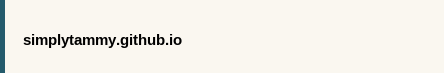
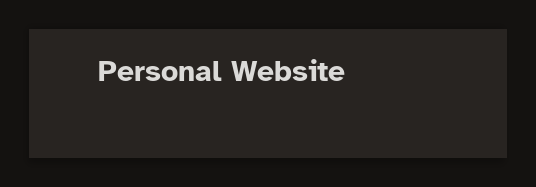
[23,34,182,48] simplytammy.github.io -> [98,59,345,81] Personal Website

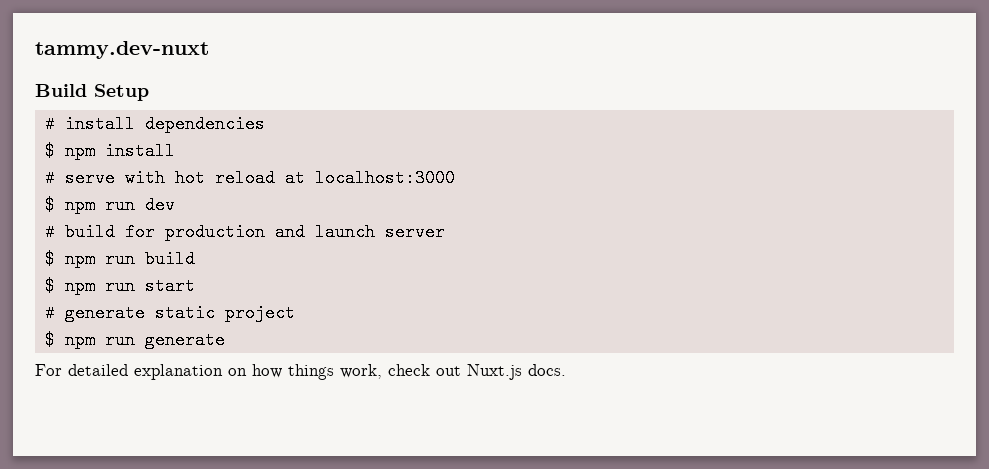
[98,59,345,81] Personal Website -> [35,41,209,59] [35,84,149,101] [44,115,265,133] [44,142,175,160] [44,169,455,187] [44,196,175,214] [44,223,445,241] [44,250,195,268] [44,277,195,295] [44,304,295,322] [44,331,225,349] [35,364,566,380] tammy.dev-nuxt // Build Setup // # install dependencies // $ npm install // # serve with hot reload at localhost:3000 // $ npm run dev // # build for production and launch server // $ npm run build // $ npm run start // # generate static project // $ npm run generate // For detailed explanation on how things work, check out Nuxt.js docs.

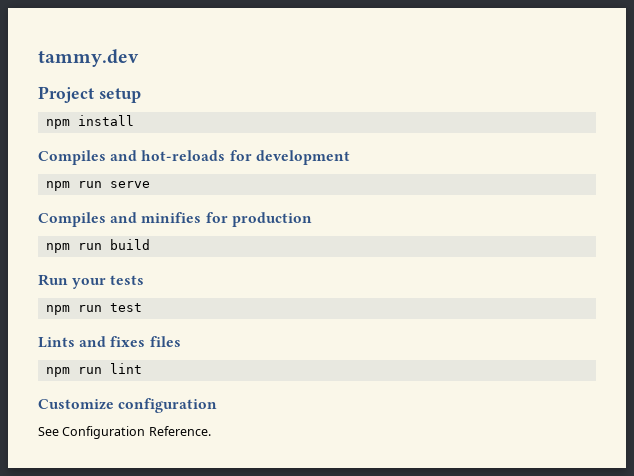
[35,41,209,59] [35,84,149,101] [44,115,265,133] [44,142,175,160] [44,169,455,187] [44,196,175,214] [44,223,445,241] [44,250,195,268] [44,277,195,295] [44,304,295,322] [44,331,225,349] [35,364,566,380] tammy.dev-nuxt // Build Setup // # install dependencies // $ npm install // # serve with hot reload at localhost:3000 // $ npm run dev // # build for production and launch server // $ npm run build // $ npm run start // # generate static project // $ npm run generate // For detailed explanation on how things work, check out Nuxt.js docs. -> [38,49,139,67] [38,86,141,103] [45,115,134,129] [38,150,350,165] [45,181,150,191] [38,212,312,227] [45,239,150,253] [38,274,145,289] [45,303,142,315] [38,336,181,348] [45,363,142,377] [38,398,218,413] [38,426,211,439] tammy.dev // Project setup // npm install // Compiles and hot-reloads for development // npm run serve // Compiles and minifies for production // npm run build // Run your tests // npm run test // Lints and fixes files // npm run lint // Customize configuration // See Configuration Reference.

